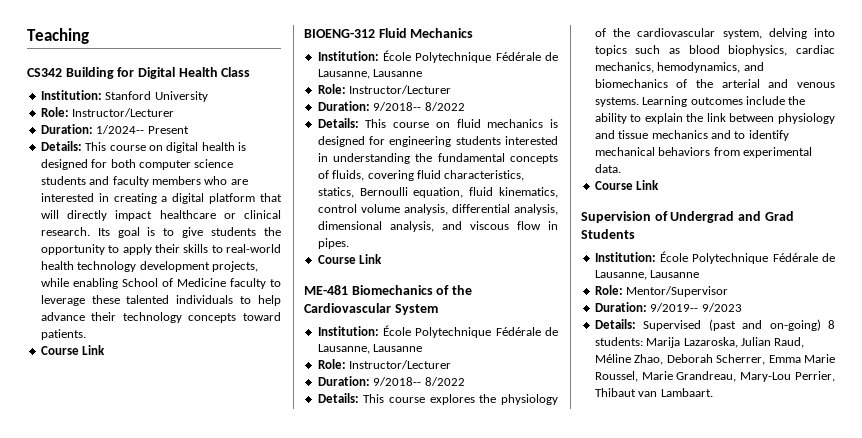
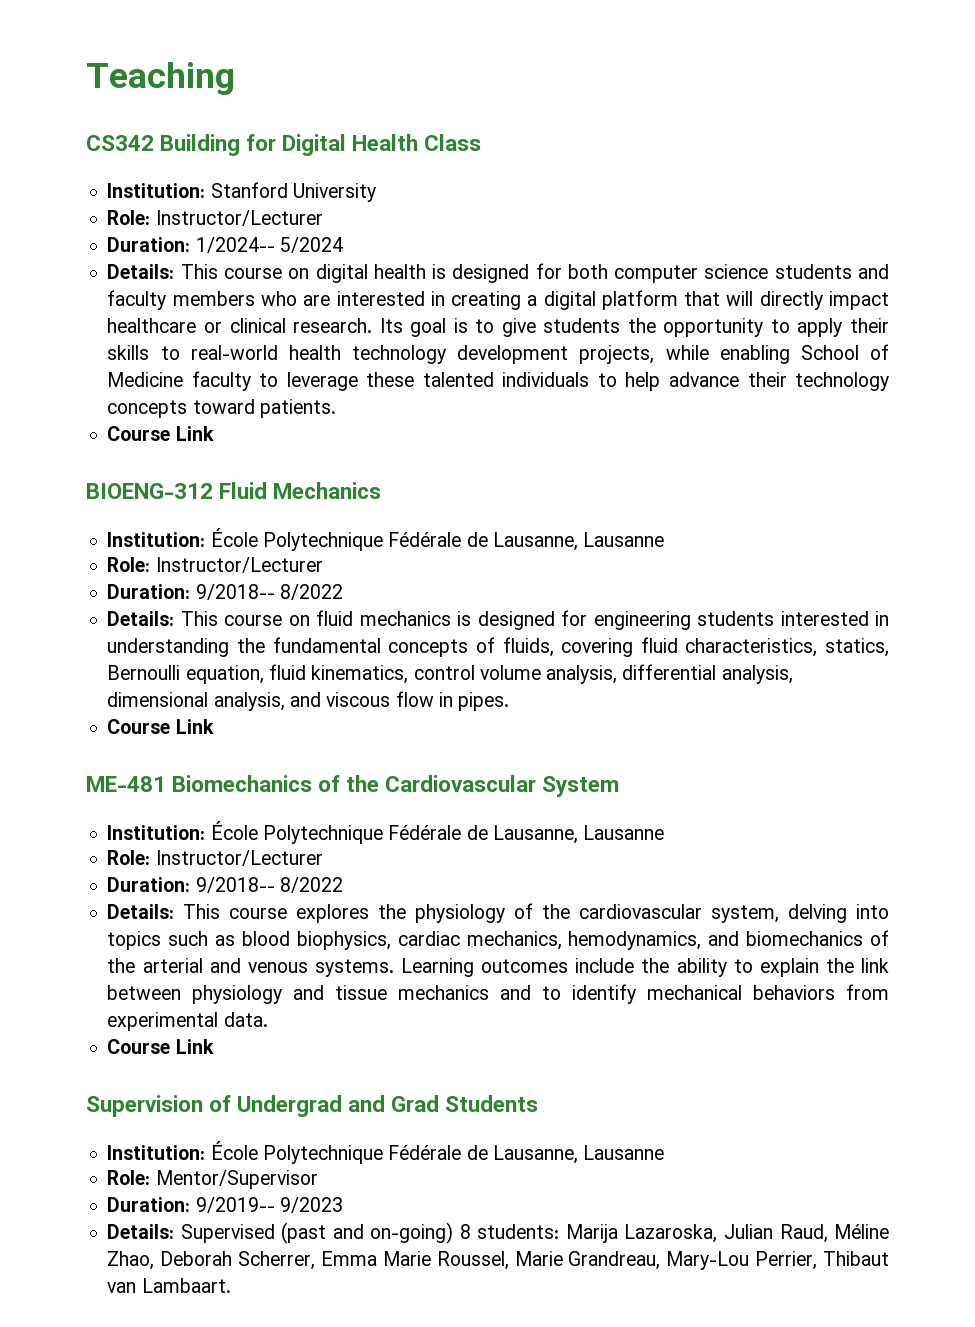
[147,126,189,134] Present -> [279,237,343,253] 5/2024

